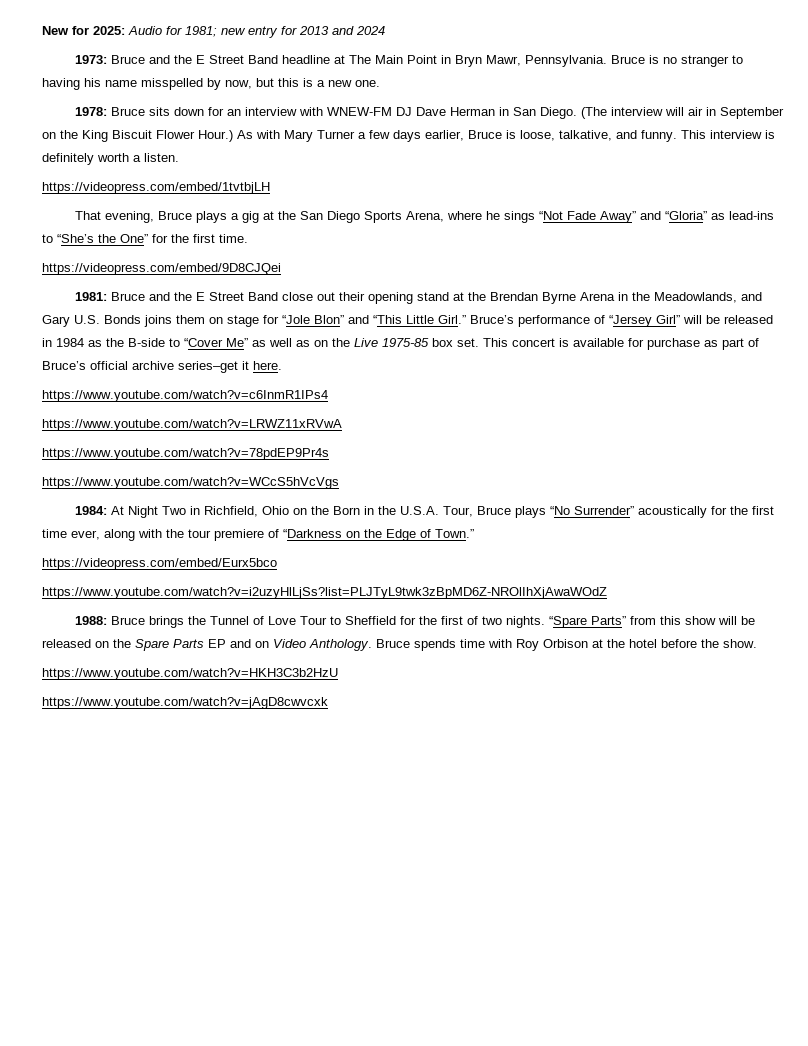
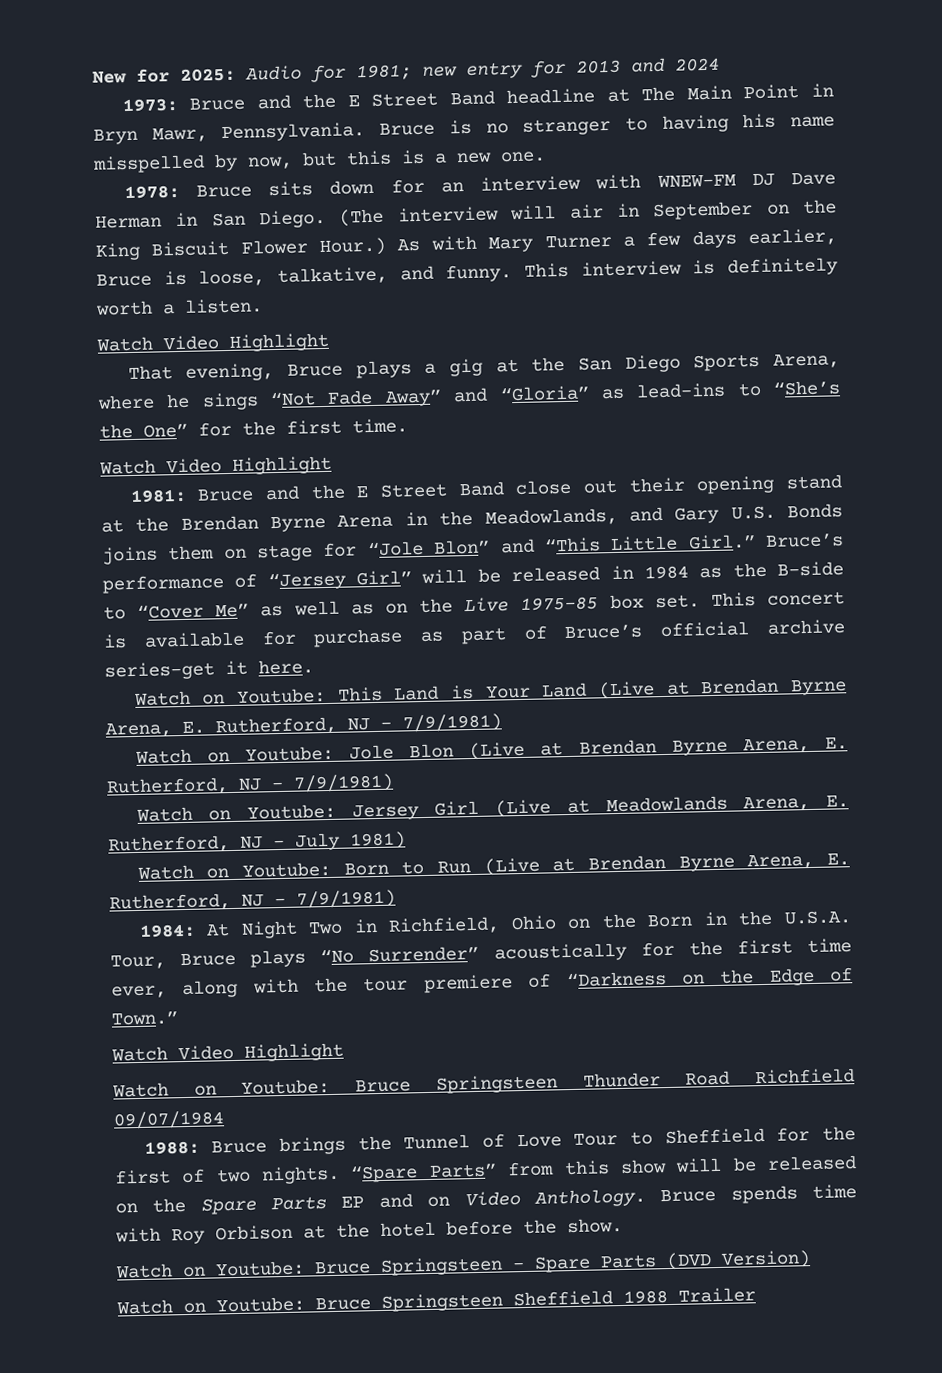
[42,182,270,194] https://videopress.com/embed/1tvtbjLH -> [96,332,329,352] Watch Video Highlight
[42,263,281,275] https://videopress.com/embed/9D8CJQei -> [99,455,332,475] Watch Video Highlight
[42,390,328,402] [42,419,342,431] [42,448,329,460] [42,477,339,489] https://www.youtube.com/watch?v=c6InmR1IPs4 // https://www.youtube.com/watch?v=LRWZ11xRVwA // https://www.youtube.com/watch?v=78pdEP9Pr4s // https://www.youtube.com/watch?v=WCcS5hVcVgs -> [133,678,848,707] [105,713,502,738] [134,737,848,765] [106,773,394,796] [135,795,849,822] [108,831,406,854] [136,853,851,880] [109,889,396,912] Watch on Youtube: This Land is Your Land (Live at Brendan Byrne Arena, E. Rutherford, NJ - 7/9/1981) // Watch on Youtube: Jole Blon (Live at Brendan Byrne Arena, E. Rutherford, NJ - 7/9/1981) // Watch on Youtube: Jersey Girl (Live at Meadowlands Arena, E. Rutherford, NJ - July 1981) // Watch on Youtube: Born to Run (Live at Brendan Byrne Arena, E. Rutherford, NJ - 7/9/1981)
[42,558,277,570] [42,587,607,599] https://videopress.com/embed/Eurx5bco // https://www.youtube.com/watch?v=i2uzyHlLjSs?list=PLJTyL9twk3zBpMD6Z-NROlIhXjAwaWOdZ -> [111,1042,344,1062] [112,1068,855,1098] [113,1110,225,1130] Watch Video Highlight // Watch on Youtube: Bruce Springsteen Thunder Road Richfield 09/07/1984
[42,668,338,680] [42,697,328,709] https://www.youtube.com/watch?v=HKH3C3b2HzU // https://www.youtube.com/watch?v=jAgD8cwvcxk -> [115,1250,811,1279] [116,1287,756,1315] Watch on Youtube: Bruce Springsteen - Spare Parts (DVD Version) // Watch on Youtube: Bruce Springsteen Sheffield 1988 Trailer

